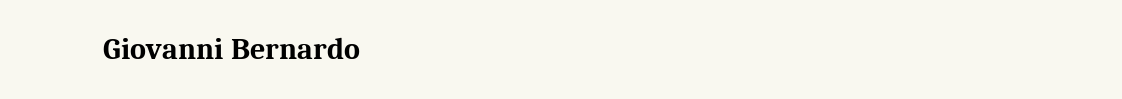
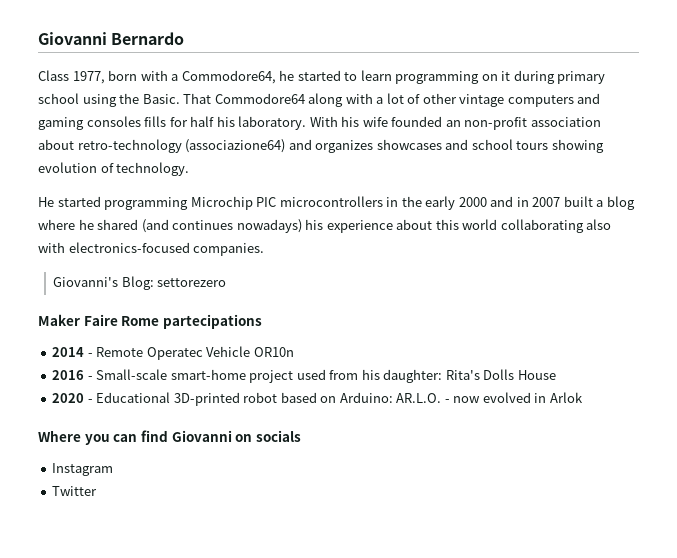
(361, 48) none -> [38,70,606,84] [38,93,601,107] [38,116,601,130] [38,139,604,153] [38,162,190,176] [38,196,635,210] [38,219,612,233] [38,242,265,256] [53,276,227,290] [38,314,262,329] [52,346,294,360] [52,369,556,383] [52,392,583,406] [38,430,301,445] [52,463,114,476] [52,486,98,496] // Class 1977, born with a Commodore64, he started to learn programming on it during primary school using the Basic. That Commodore64 along with a lot of other vintage computers and gaming consoles fills for half his laboratory. With his wife founded an non-profit association about retro-technology (associazione64) and organizes showcases and school tours showing evolution of technology. // He started programming Microchip PIC microcontrollers in the early 2000 and in 2007 built a blog where he shared (and continues nowadays) his experience about this world collaborating also with electronics-focused companies. // Giovanni's Blog: settorezero // Maker Faire Rome partecipations // 2014 - Remote Operatec Vehicle OR10n // 2016 - Small-scale smart-home project used from his daughter: Rita's Dolls House // 2020 - Educational 3D-printed robot based on Arduino: AR.L.O. - now evolved in Arlok // Where you can find Giovanni on socials // Instagram // Twitter

